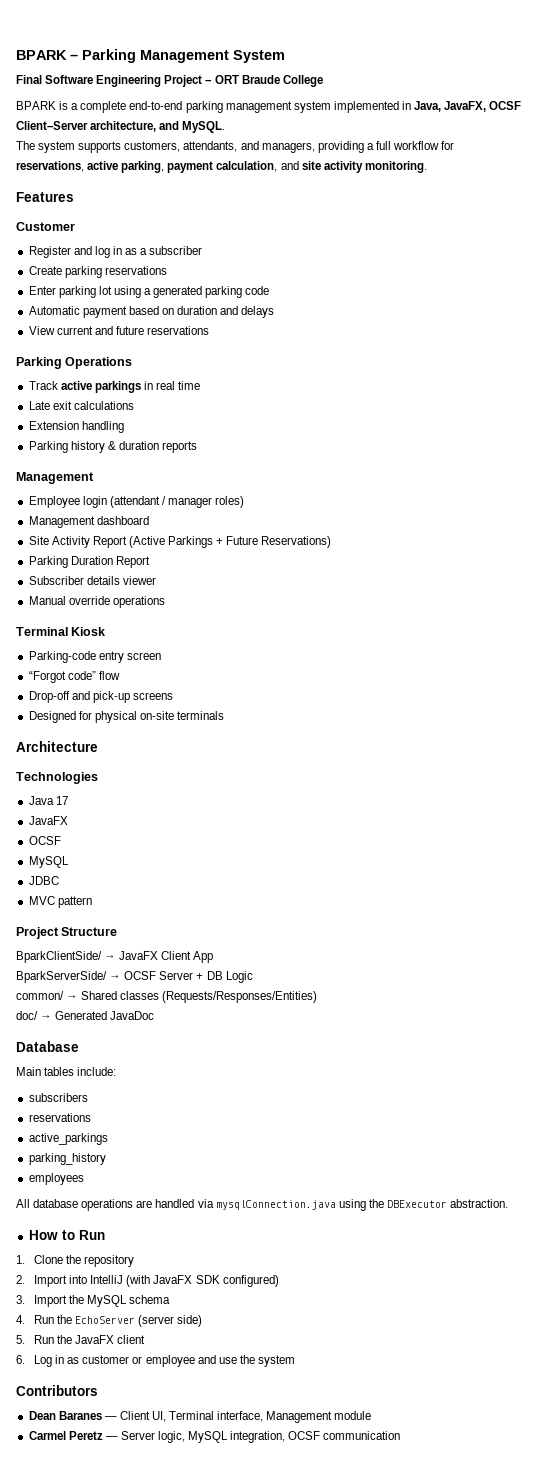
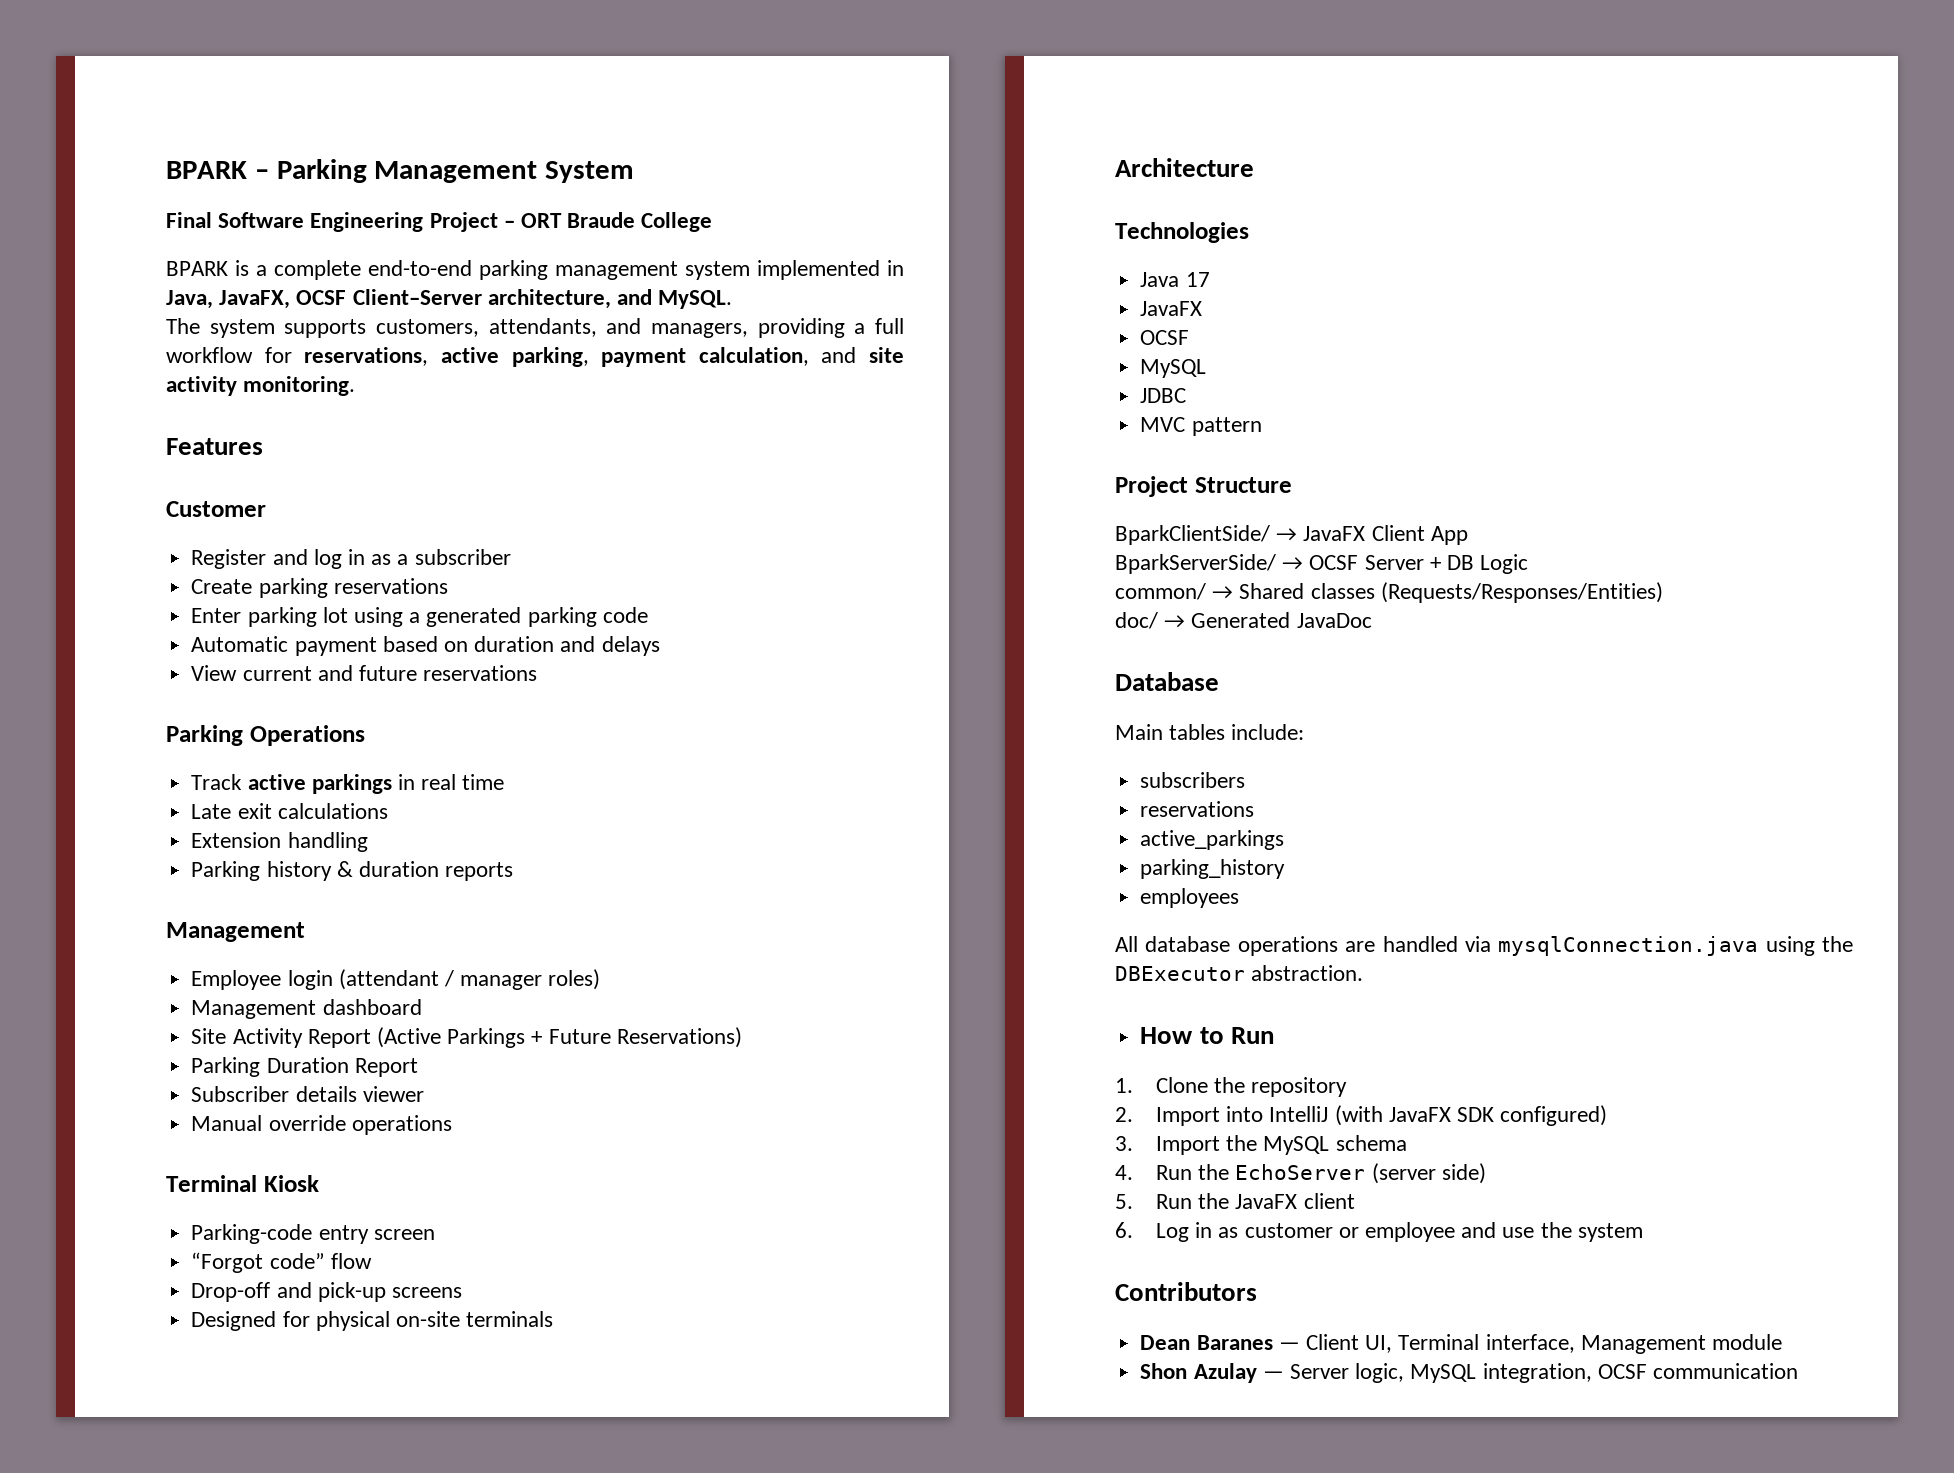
[28,1431,103,1440] Carmel Peretz -> [1140,1363,1257,1383] Shon Azulay

